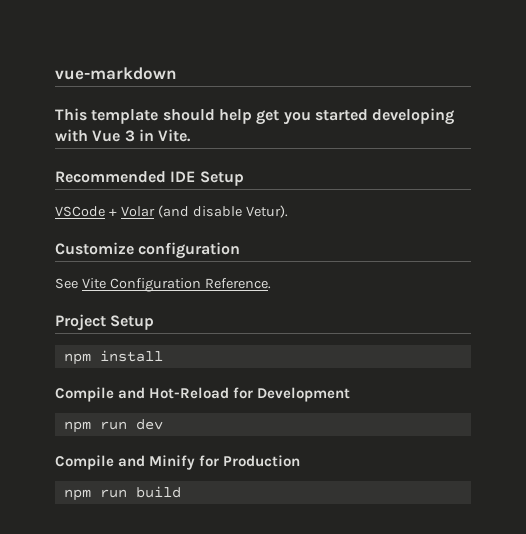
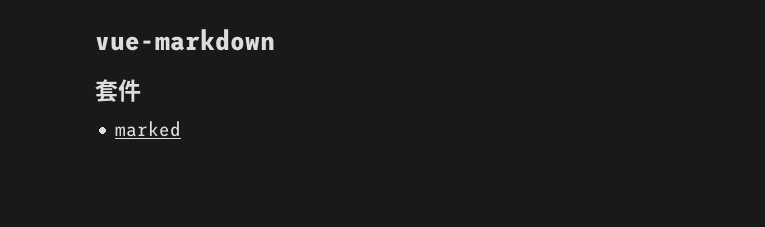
[55,108,455,125] [55,129,192,142] [55,171,244,186] [55,205,288,218] [55,242,241,259] [55,278,271,292] [55,314,155,331] [63,350,163,365] [55,387,351,402] [63,419,163,433] [55,455,301,470] [63,486,181,501] This template should help get you started developing with Vue 3 in Vite. // Recommended IDE Setup // VSCode + Volar (and disable Vetur). // Customize configuration // See Vite Configuration Reference. // Project Setup // npm install // Compile and Hot-Reload for Development // npm run dev // Compile and Minify for Production // npm run build -> [95,79,141,102] [115,121,182,137] 套件 // marked

